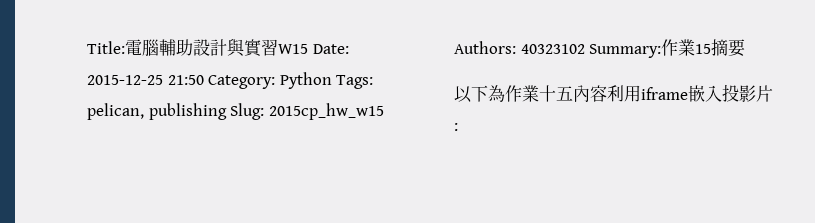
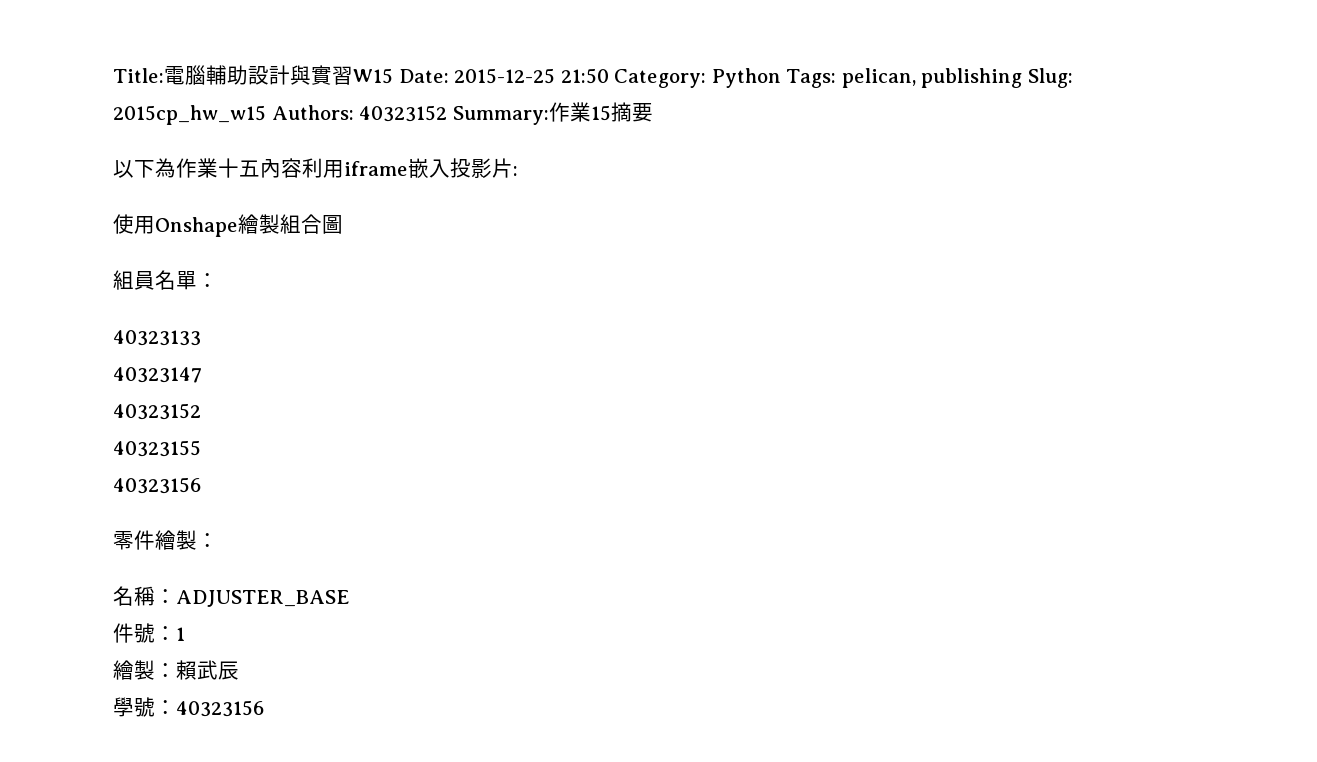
[520,44,585,54] 40323102 -> [359,105,448,122] 40323152
(458, 127) none -> [113,214,343,237] [113,270,218,290] [113,330,201,346] [113,367,202,383] [113,403,201,420] [113,440,201,457] [113,477,201,494] [113,530,218,550] [113,586,349,607] [113,623,185,643] [113,660,239,680] [113,697,264,717] // 使用Onshape繪製組合圖 // 組員名單： // 40323133 // 40323147 // 40323152 // 40323155 // 40323156 // 零件繪製： // 名稱：ADJUSTER_BASE // 件號：1 // 繪製：賴武辰 // 學號：40323156

